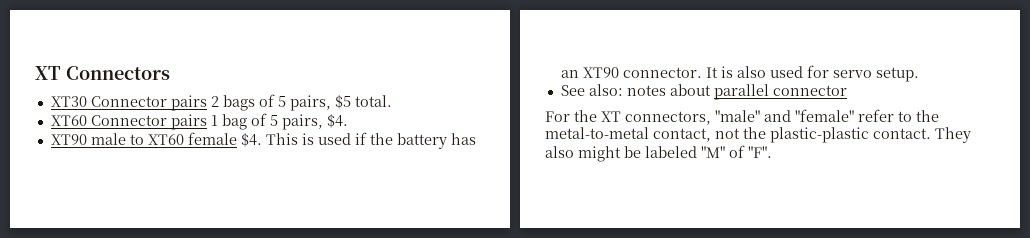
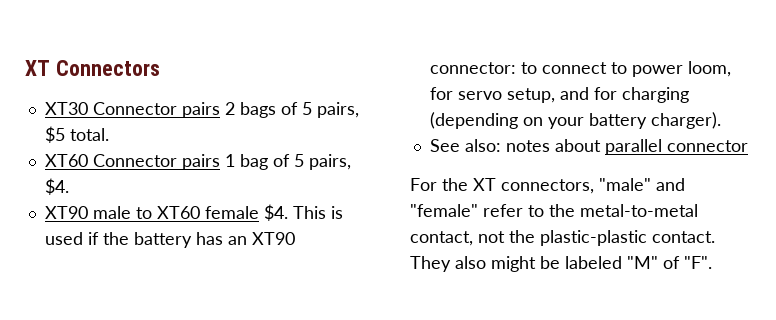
[622,65,919,82] connector. It is also used for servo setup. -> [429,61,731,77] [429,87,689,103] [429,112,721,129] connector: to connect to power loom, for servo setup, and for charging (depending on your battery charger).

